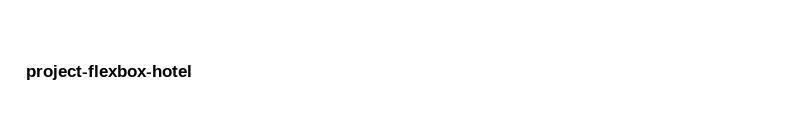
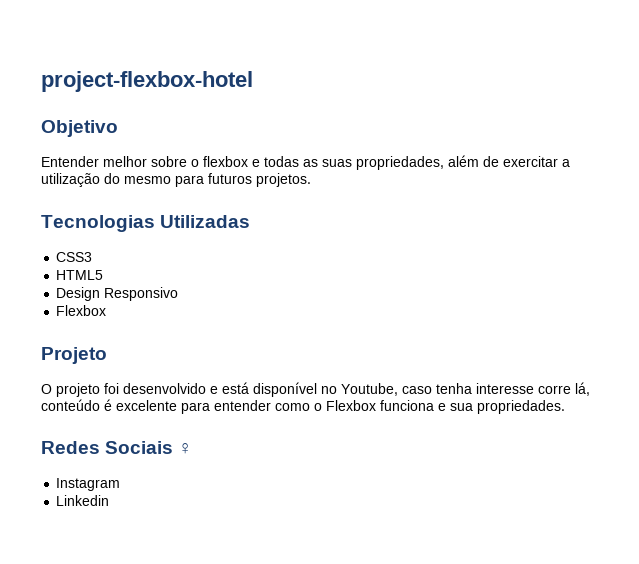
(192, 72) none -> [41,120,118,137] [41,155,570,170] [41,173,311,187] [41,215,251,232] [56,252,93,262] [56,270,104,280] [56,287,179,301] [56,305,107,316] [41,347,107,364] [41,382,590,397] [41,399,565,414] [41,441,193,454] [56,478,121,491] [56,495,110,506] // Objetivo // Entender melhor sobre o flexbox e todas as suas propriedades, além de exercitar a utilização do mesmo para futuros projetos. // Tecnologias Utilizadas // CSS3 // HTML5 // Design Responsivo // Flexbox // Projeto // O projeto foi desenvolvido e está disponível no Youtube, caso tenha interesse corre lá, conteúdo é excelente para entender como o Flexbox funciona e sua propriedades. // Redes Sociais ♀ // Instagram // Linkedin

